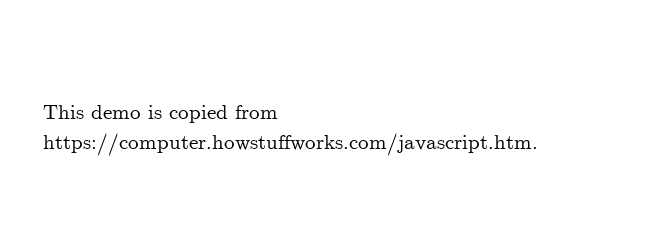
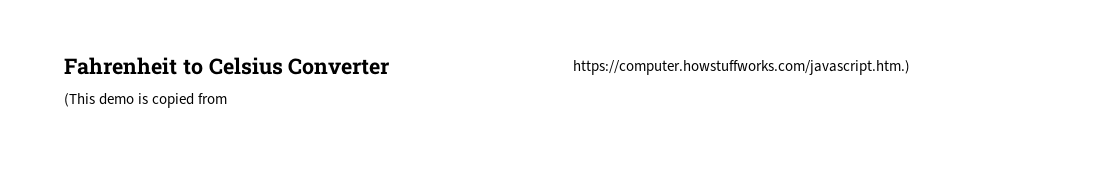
[43,105,84,119] This -> [64,57,391,75] [64,93,95,107] Fahrenheit to Celsius Converter // (This
[43,133,538,156] https://computer.howstuffworks.com/javascript.htm. -> [573,60,910,75] https://computer.howstuffworks.com/javascript.htm.)

